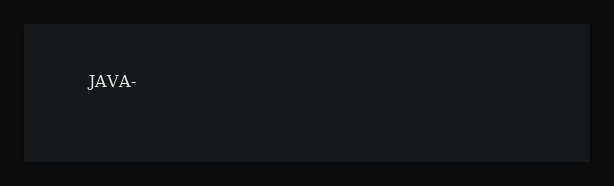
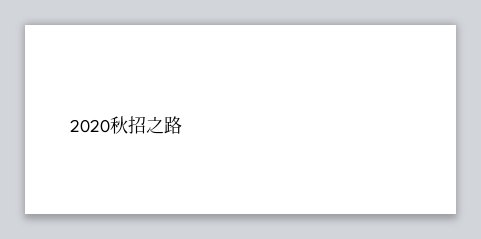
[87,75,136,90] JAVA- -> [70,116,182,134] 2020秋招之路

